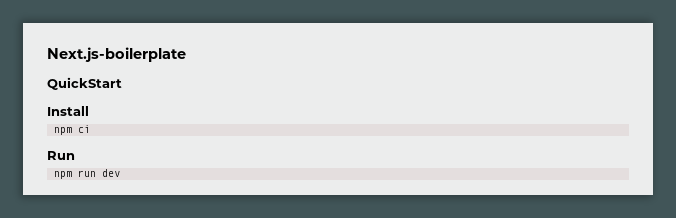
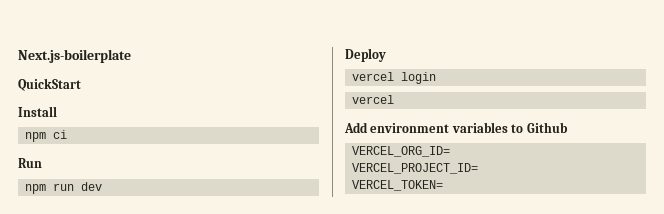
(120, 173) none -> [345,48,386,62] [351,72,436,84] [351,95,394,104] [344,122,568,133] [351,146,450,157] [351,163,478,174] [351,180,443,191] // Deploy // vercel login // vercel // Add environment variables to Github // VERCEL_ORG_ID= // VERCEL_PROJECT_ID= // VERCEL_TOKEN=

